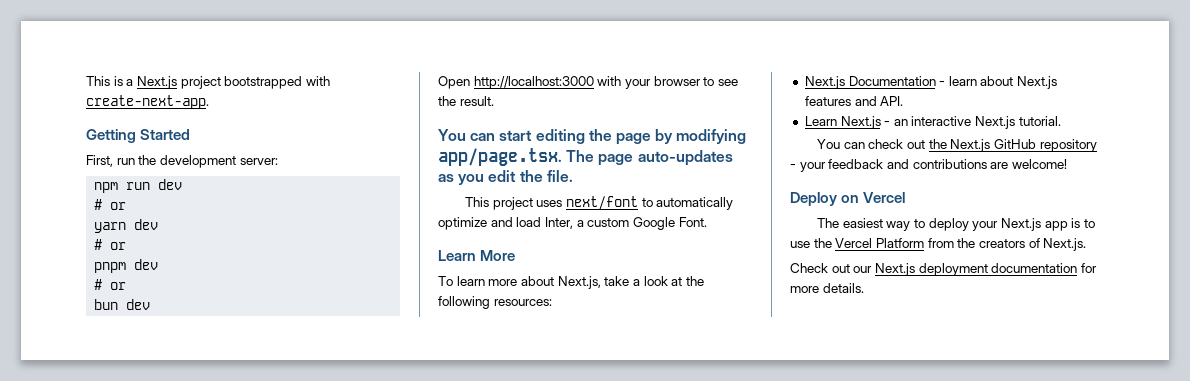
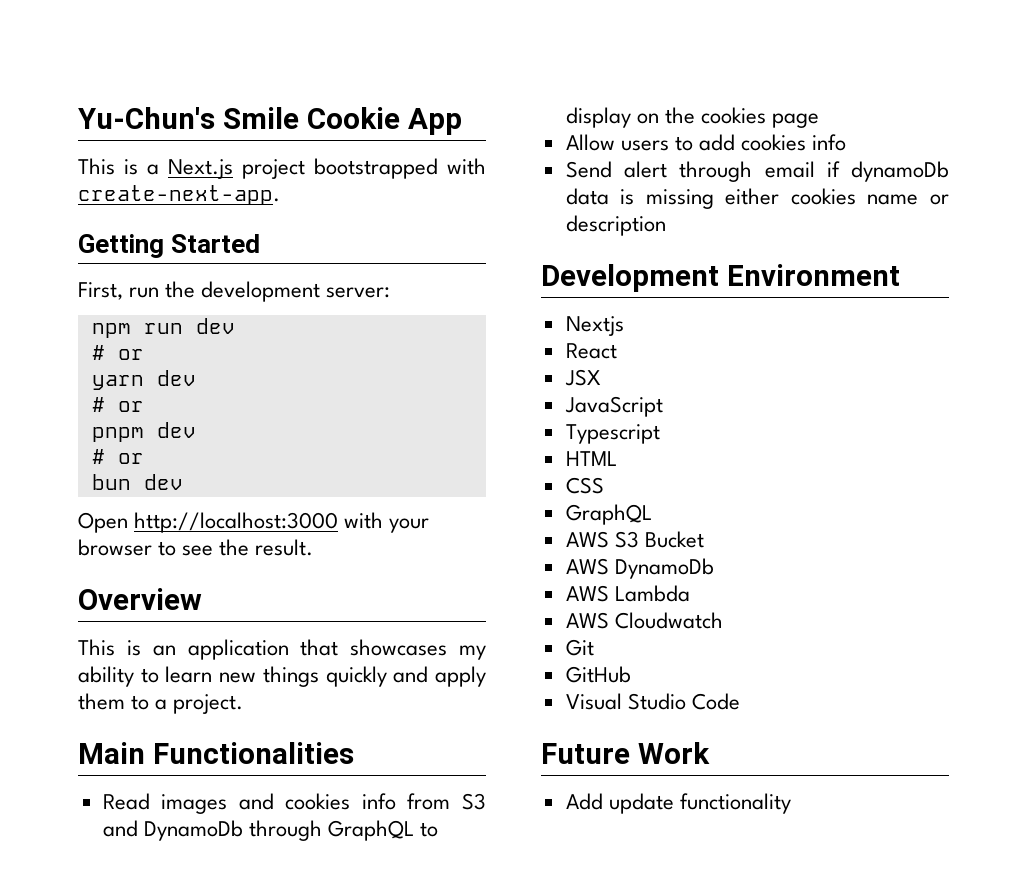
(86, 81) none -> [78,107,462,135] Yu-Chun's Smile Cookie App //
[438,129,747,145] [438,148,733,166] [438,170,573,185] [465,196,734,210] [438,217,707,230] [438,250,516,261] [438,276,704,289] [438,296,552,309] [804,76,1058,89] [804,96,904,106] [804,116,1061,129] [817,139,1097,152] [790,159,1067,172] [790,192,906,206] [817,218,1095,231] [790,238,1087,251] [790,263,1097,276] [790,283,864,293] You can start editing the page by modifying app/page.tsx. The page auto-updates as you edit the file. // This project uses next/font to automatically optimize and load Inter, a custom Google Font. // Learn More // To learn more about Next.js, take a look at the following resources: // Next.js Documentation - learn about Next.js features and API. // Learn Next.js - an interactive Next.js tutorial. // You can check out the Next.js GitHub repository - your feedback and contributions are welcome! // Deploy on Vercel // The easiest way to deploy your Next.js app is to use the Vercel Platform from the creators of Next.js. // Check out our Next.js deployment documentation for more details. -> [78,588,202,610] [78,639,486,660] [78,666,486,687] [78,693,244,714] [78,742,354,764] [102,793,487,814] [102,820,439,841] [565,107,820,128] [565,134,847,151] [565,161,949,182] [565,188,949,209] [565,215,666,236] [541,264,900,292] [565,316,624,336] [565,343,617,359] [564,369,601,386] [564,396,663,417] [565,424,660,444] [565,451,617,466] [565,477,604,494] [565,504,652,525] [565,531,704,548] [565,558,714,579] [565,585,690,602] [565,612,723,629] [565,639,594,656] [565,666,631,683] [565,693,740,710] [541,742,710,764] [565,793,791,814] Overview // This is an application that showcases my ability to learn new things quickly and apply them to a project. // Main Functionalities // Read images and cookies info from S3 and DynamoDb through GraphQL to display on the cookies page // Allow users to add cookies info // Send alert through email if dynamoDb data is missing either cookies name or description // Development Environment // Nextjs // React // JSX // JavaScript // Typescript // HTML // CSS // GraphQL // AWS S3 Bucket // AWS DynamoDb // AWS Lambda // AWS Cloudwatch // Git // GitHub // Visual Studio Code // Future Work // Add update functionality

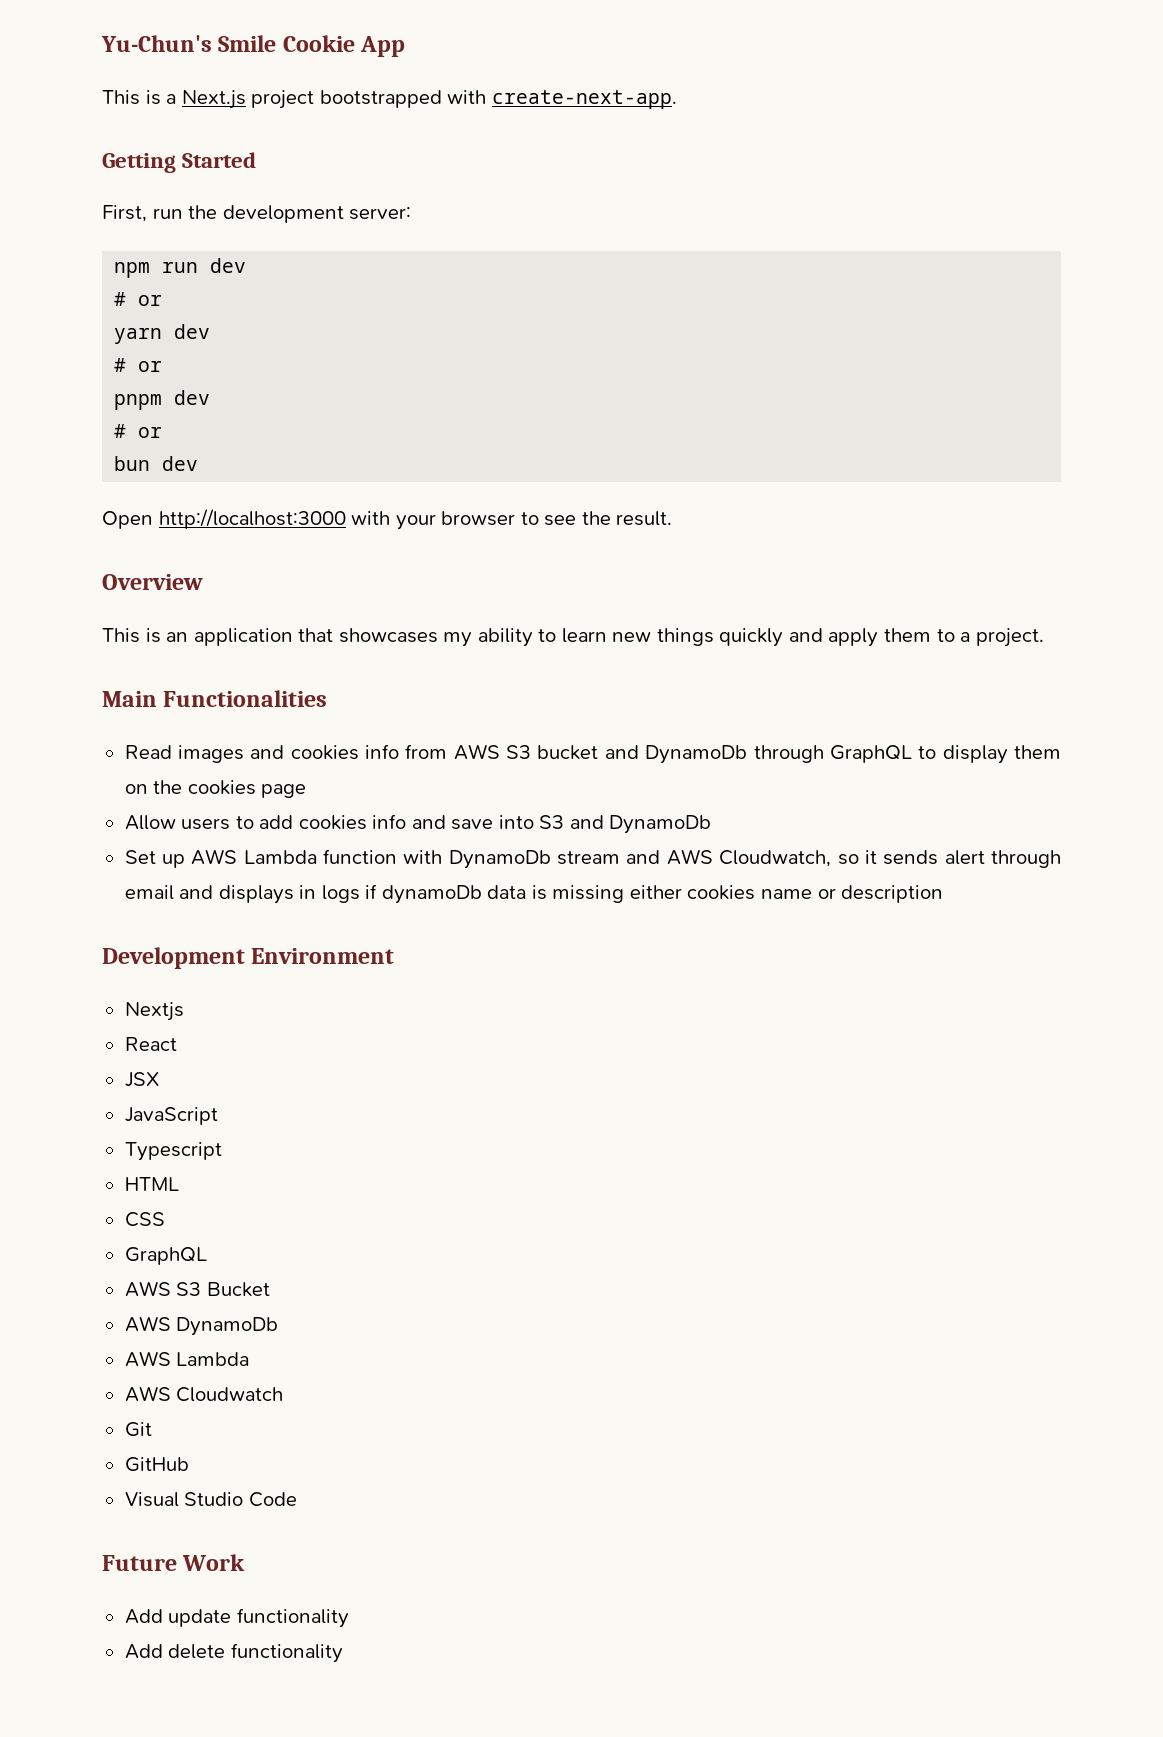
[462,793,487,810] S3 -> [453,744,599,760] AWS S3 bucket
(631, 117) none -> [1014,745,1062,759] them
[565,161,815,182] // Send alert through email -> [411,815,712,834] [124,849,1061,869] [124,885,360,904] and save into S3 and DynamoDb // Set up AWS Lambda function with DynamoDb stream and AWS Cloudwatch, so it sends alert through email and displays in logs
(791, 803) none -> [124,1643,343,1663] // Add delete functionality

